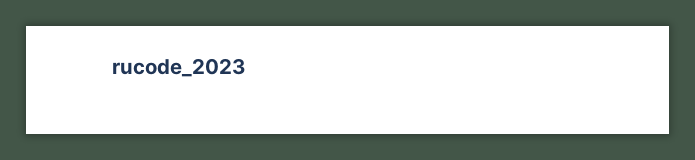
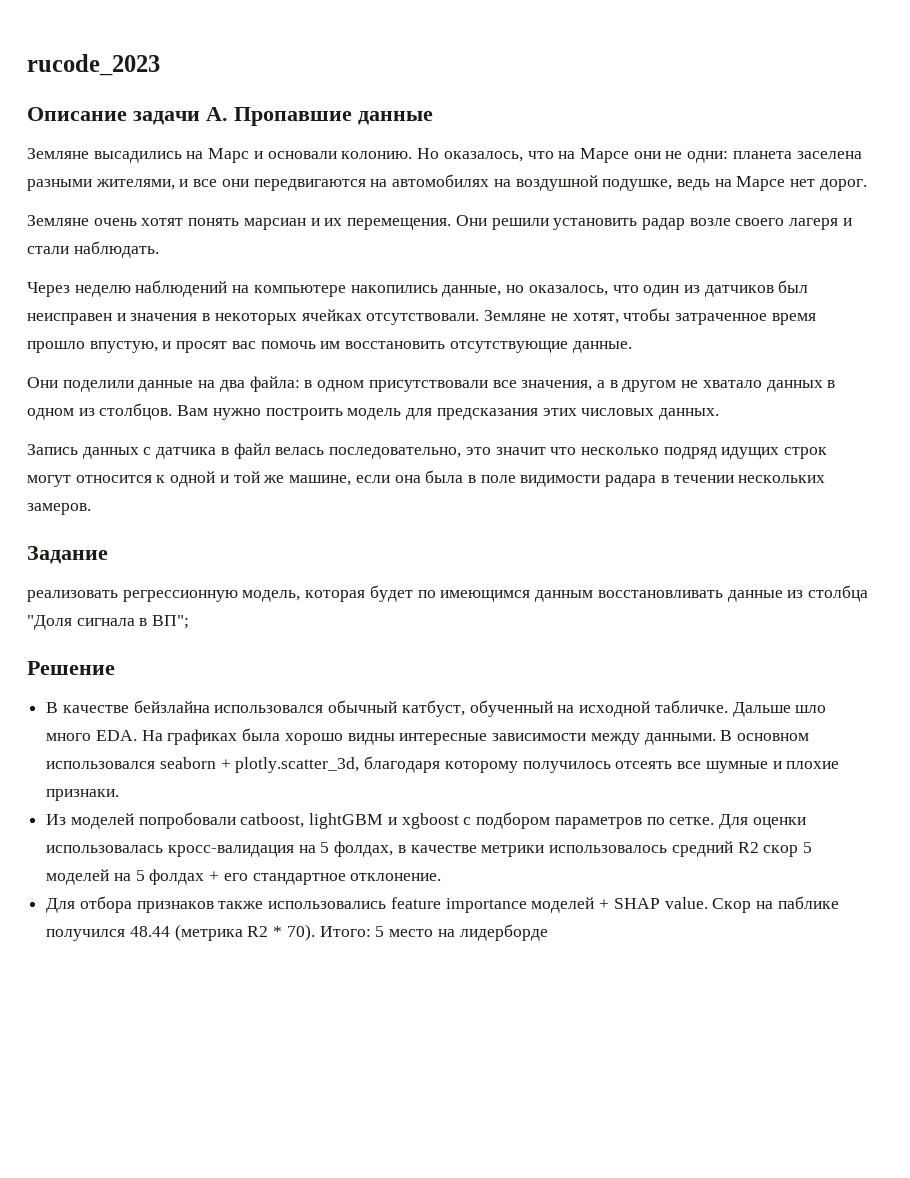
(245, 67) none -> [27,107,433,126] [27,148,862,163] [27,174,867,191] [27,215,852,230] [27,241,159,258] [27,280,809,297] [27,308,816,325] [27,341,632,353] [27,376,836,392] [27,403,719,420] [27,443,828,459] [27,470,826,487] [27,503,91,515] [27,546,108,564] [27,585,868,602] [27,615,190,630] [27,661,115,675] [46,700,827,717] [46,728,809,745] [46,756,840,773] [46,789,120,801] [46,812,806,829] [46,841,812,857] [46,869,442,885] [46,896,839,913] [46,924,548,941] // Описание задачи А. Пропавшие данные // Земляне высадились на Марс и основали колонию. Но оказалось, что на Марсе они не одни: планета заселена разными жителями, и все они передвигаются на автомобилях на воздушной подушке, ведь на Марсе нет дорог. // Земляне очень хотят понять марсиан и их перемещения. Они решили установить радар возле своего лагеря и стали наблюдать. // Через неделю наблюдений на компьютере накопились данные, но оказалось, что один из датчиков был неисправен и значения в некоторых ячейках отсутствовали. Земляне не хотят, чтобы затраченное время прошло впустую, и просят вас помочь им восстановить отсутствующие данные. // Они поделили данные на два файла: в одном присутствовали все значения, а в другом не хватало данных в одном из столбцов. Вам нужно построить модель для предсказания этих числовых данных. // Запись данных с датчика в файл велась последовательно, это значит что несколько подряд идущих строк могут относится к одной и той же машине, если она была в поле видимости радара в течении нескольких замеров. // Задание // реализовать регрессионную модель, которая будет по имеющимся данным восстановливать данные из столбца "Доля сигнала в ВП"; // Решение // В качестве бейзлайна использовался обычный катбуст, обученный на исходной табличке. Дальше шло много EDA. На графиках была хорошо видны интересные зависимости между данными. В основном использовался seaborn + plotly.scatter_3d, благодаря которому получилось отсеять все шумные и плохие признаки. // Из моделей попробовали catboost, lightGBM и xgboost с подбором параметров по сетке. Для оценки использовалась кросс-валидация на 5 фолдах, в качестве метрики использовалось средний R2 скор 5 моделей на 5 фолдах + его стандартное отклонение. // Для отбора признаков также использовались feature importance моделей + SHAP value. Скор на паблике получился 48.44 (метрика R2 * 70). Итого: 5 место на лидерборде

